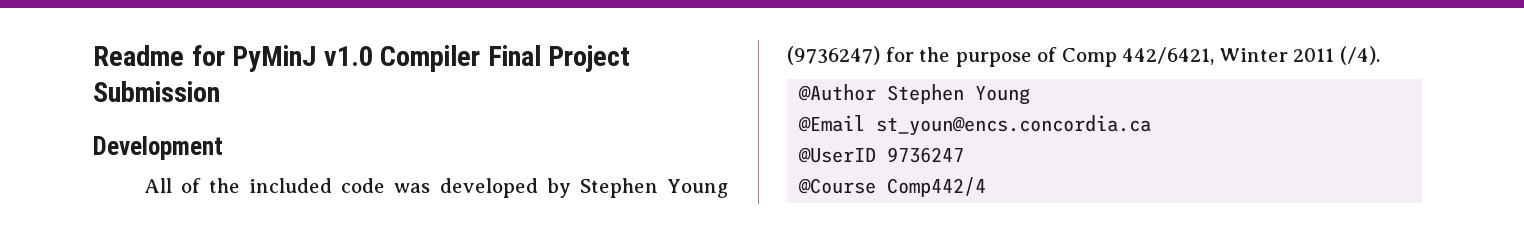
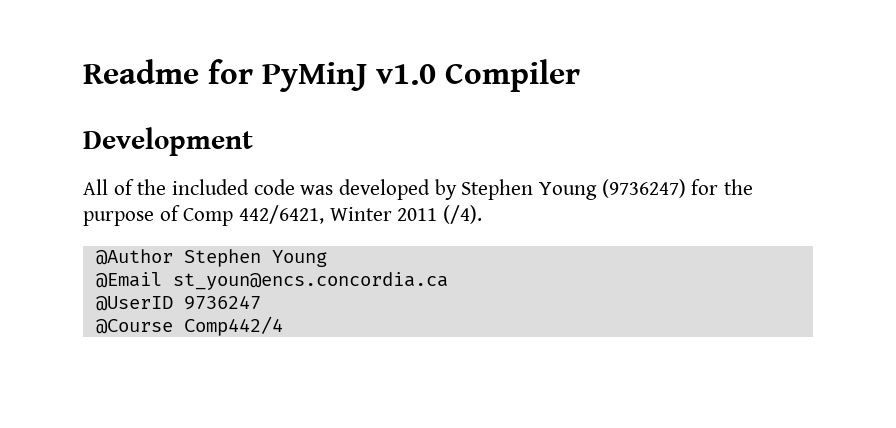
[487,45,631,72] [93,81,220,102] Final Project Submission -> (580, 75) none

